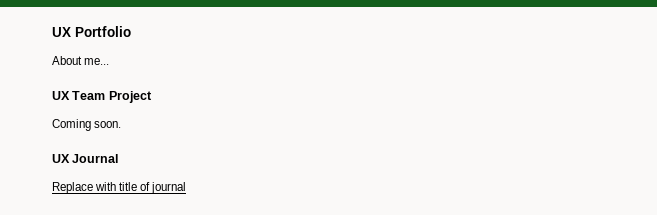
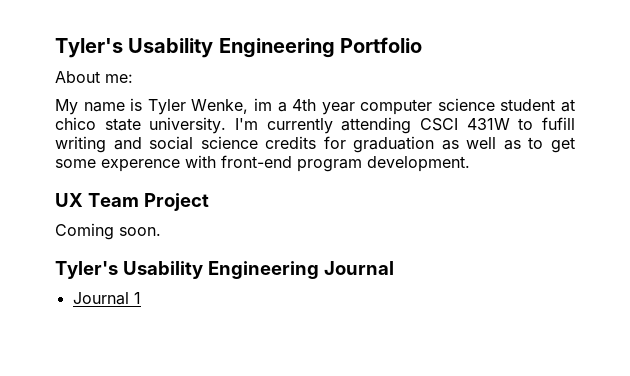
[52,27,71,37] UX -> [55,38,335,58] Tyler's Usability Engineering
[84,58,110,65] me... -> [105,74,133,83] [55,98,575,115] [55,117,575,134] [55,136,575,153] [55,155,470,172] me: // My name is Tyler Wenke, im a 4th year computer science student at chico state university. I'm currently attending CSCI 431W to fufill writing and social science credits for graduation as well as to get some experence with front-end program development.
[52,154,119,163] [52,182,187,194] UX Journal // Replace with title of journal -> [55,261,394,279] [72,292,141,305] Tyler's Usability Engineering Journal // Journal 1

